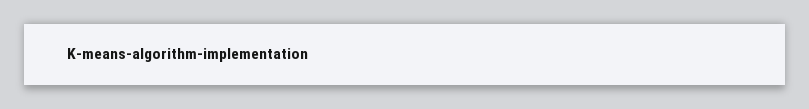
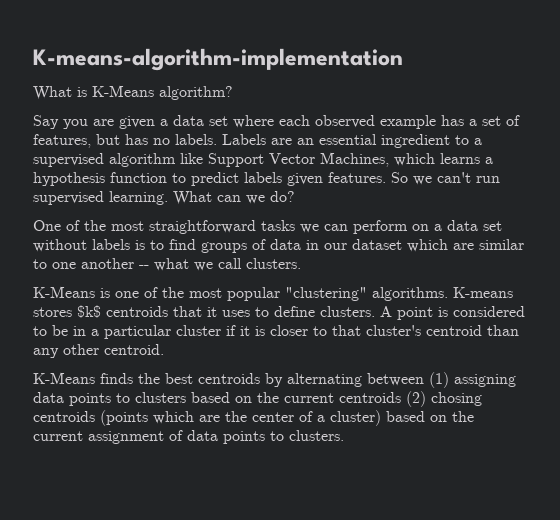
(308, 55) none -> [33,85,233,100] [33,115,520,129] [33,134,482,148] [33,152,493,167] [33,172,500,186] [33,191,295,205] [33,220,502,234] [33,239,524,253] [33,258,301,271] [33,286,513,301] [33,305,525,320] [33,325,519,339] [33,344,164,358] [33,372,516,388] [33,391,482,407] [33,410,474,426] [33,430,344,444] // What is K-Means algorithm? // Say you are given a data set where each observed example has a set of features, but has no labels. Labels are an essential ingredient to a supervised algorithm like Support Vector Machines, which learns a hypothesis function to predict labels given features. So we can't run supervised learning. What can we do? // One of the most straightforward tasks we can perform on a data set without labels is to find groups of data in our dataset which are similar to one another -- what we call clusters. // K-Means is one of the most popular "clustering" algorithms. K-means stores $k$ centroids that it uses to define clusters. A point is considered to be in a particular cluster if it is closer to that cluster's centroid than any other centroid. // K-Means finds the best centroids by alternating between (1) assigning data points to clusters based on the current centroids (2) chosing centroids (points which are the center of a cluster) based on the current assignment of data points to clusters.

